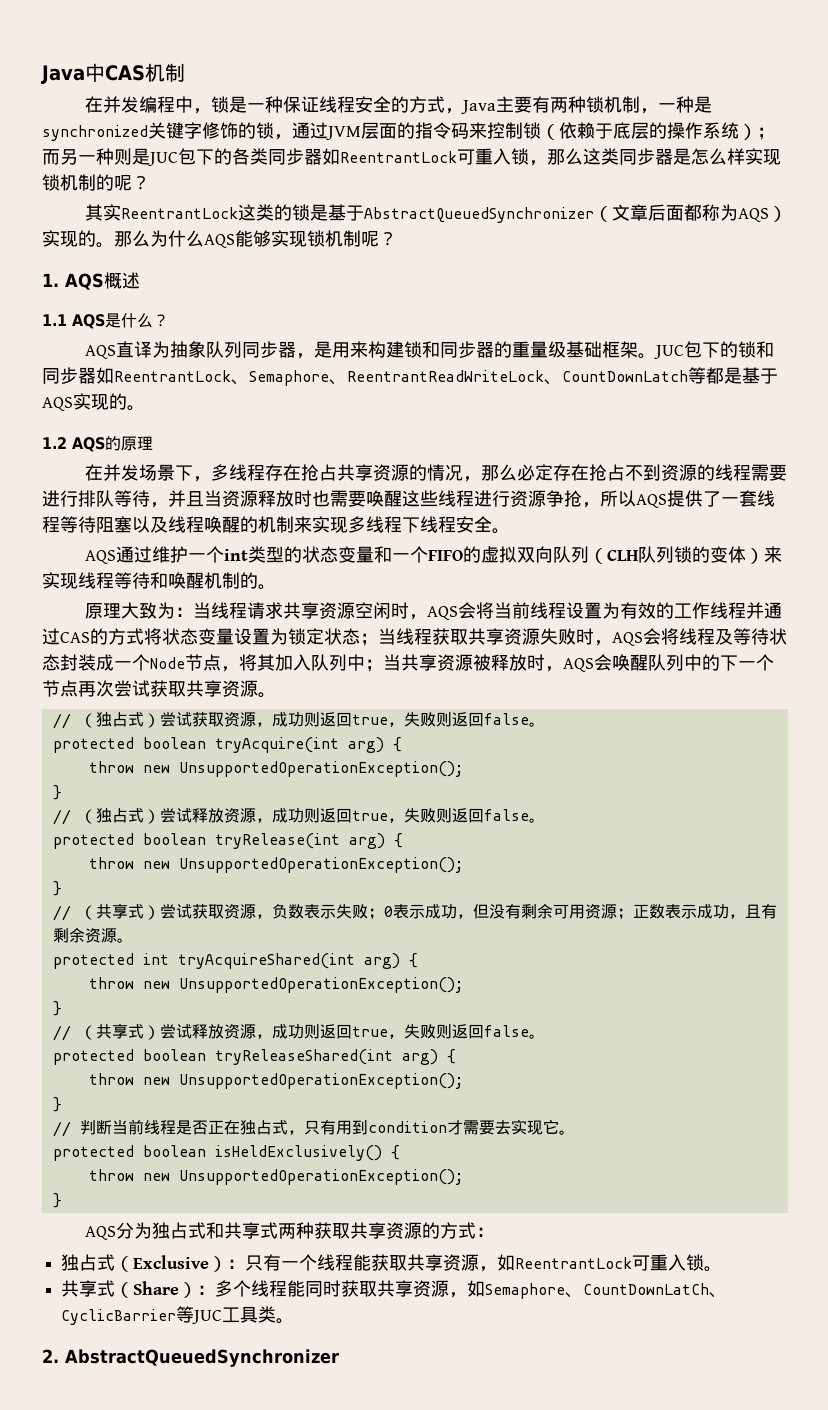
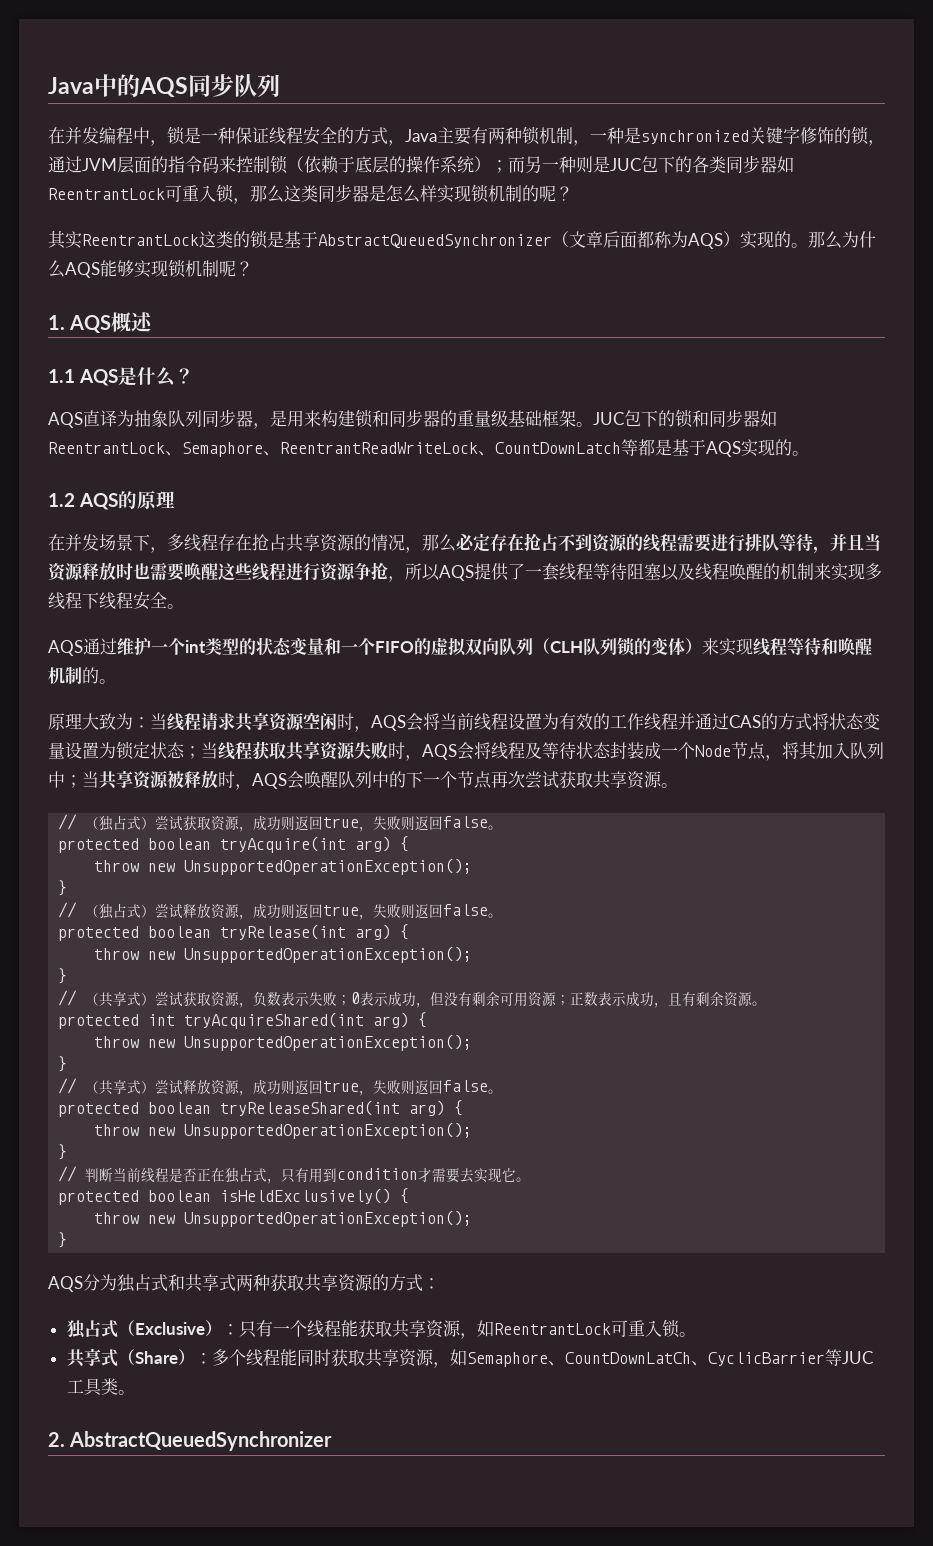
[105,63,185,82] CAS机制 -> [117,74,280,97] 的AQS同步队列

